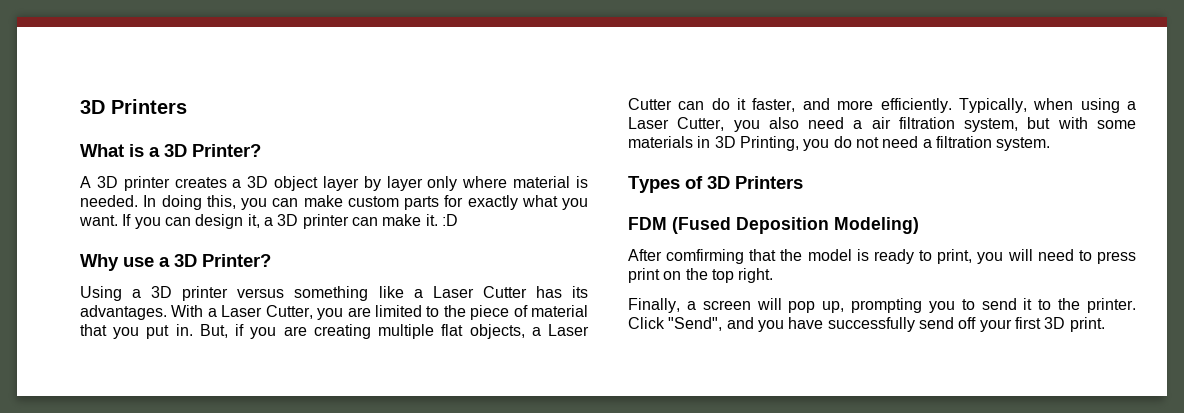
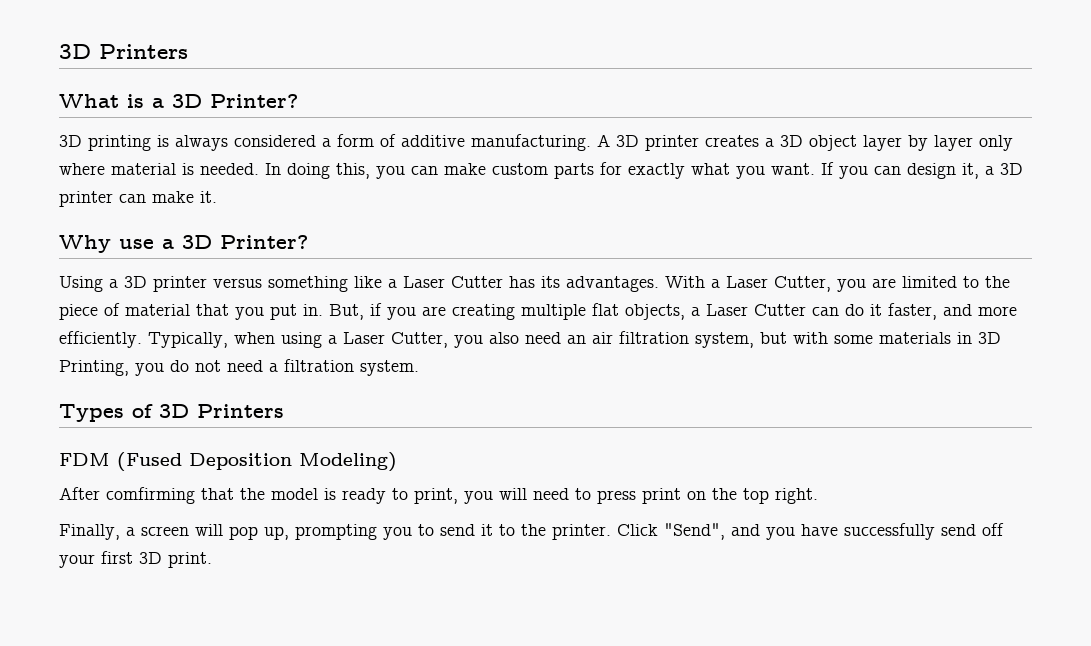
(261, 150) none -> [59,134,591,151] 3D printing is always considered a form of additive manufacturing.
[441,214,458,226] :D -> (217, 197) none
[853,120,863,129] a -> [567,335,586,344] an

